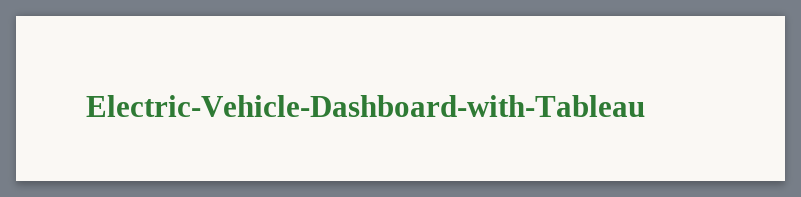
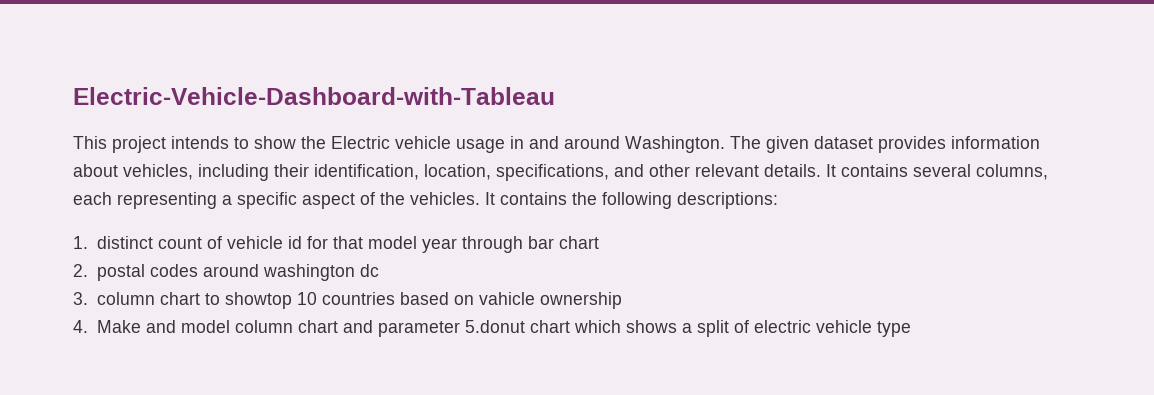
(645, 106) none -> [73,136,1040,153] [73,164,1048,181] [73,192,778,209] [73,236,599,253] [73,264,379,281] [73,292,622,309] [73,320,911,337] // This project intends to show the Electric vehicle usage in and around Washington. The given dataset provides information about vehicles, including their identification, location, specifications, and other relevant details. It contains several columns, each representing a specific aspect of the vehicles. It contains the following descriptions: // 1. distinct count of vehicle id for that model year through bar chart // 2. postal codes around washington dc // 3. column chart to showtop 10 countries based on vahicle ownership // 4. Make and model column chart and parameter 5.donut chart which shows a split of electric vehicle type

